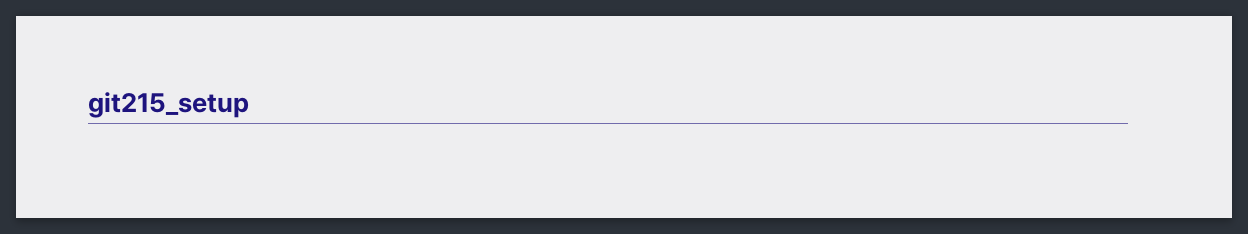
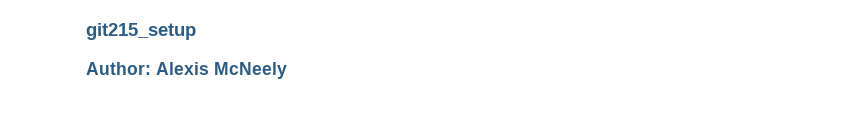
(249, 105) none -> [86,62,287,79] // Author: Alexis McNeely

